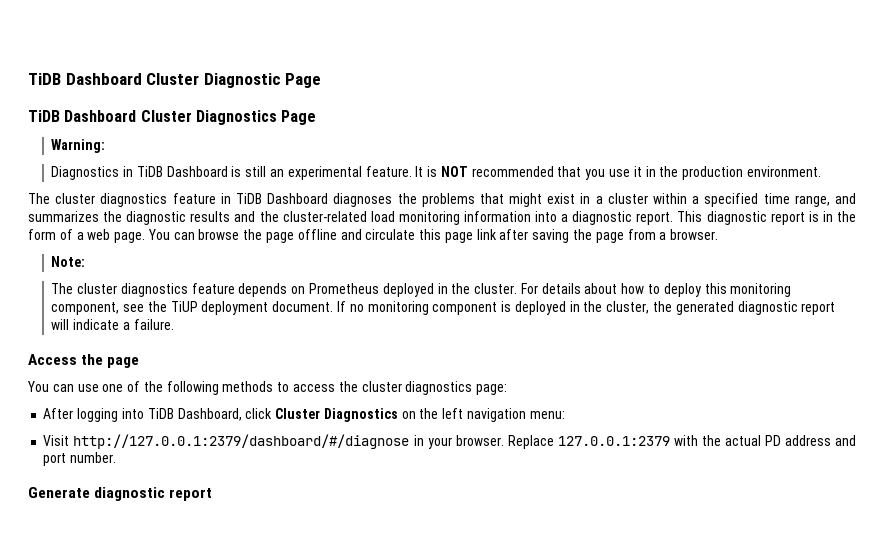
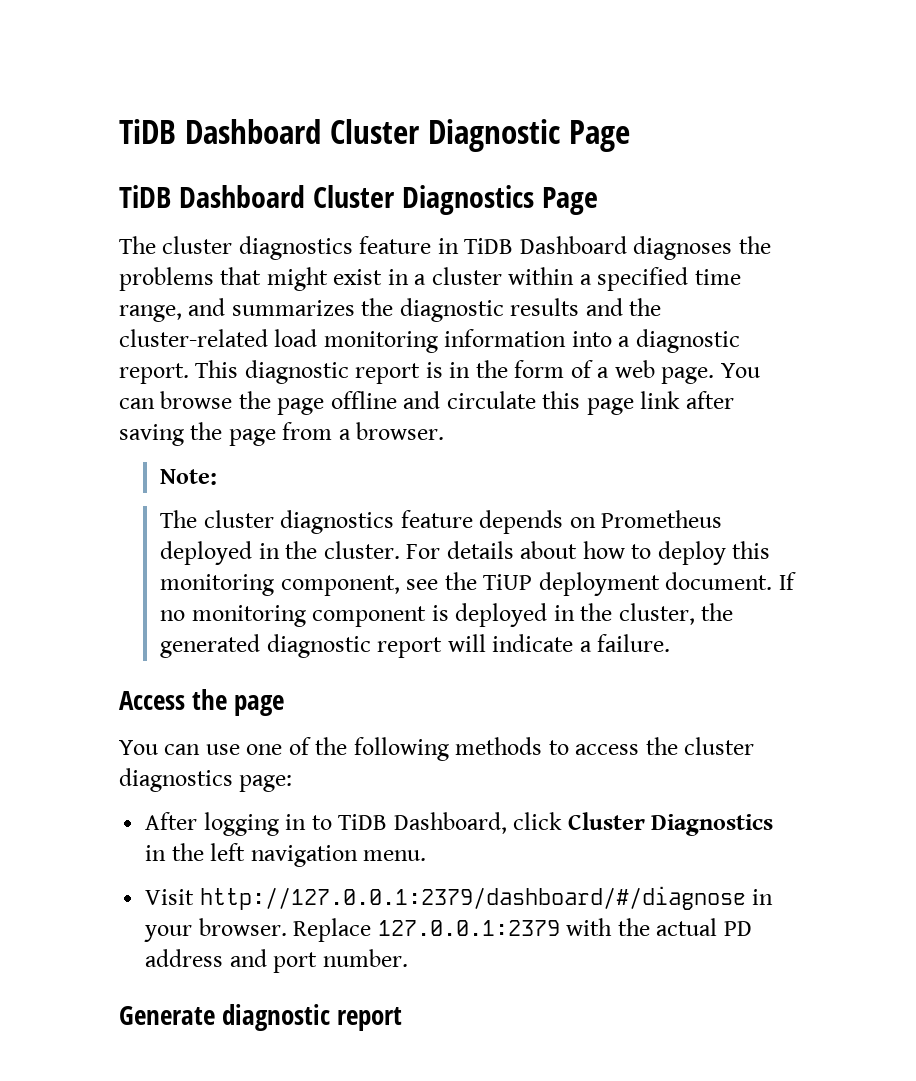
[51,139,106,153] [51,166,821,180] // Warning: // Diagnostics in TiDB Dashboard is still an experimental feature. It is NOT recommended that you use it in the production environment. -> (598, 201) none
[121,408,144,419] into -> [285,814,332,830] in to
[401,411,416,419] on -> [145,845,167,861] in
[529,411,565,419] menu: -> [363,850,427,861] menu.

